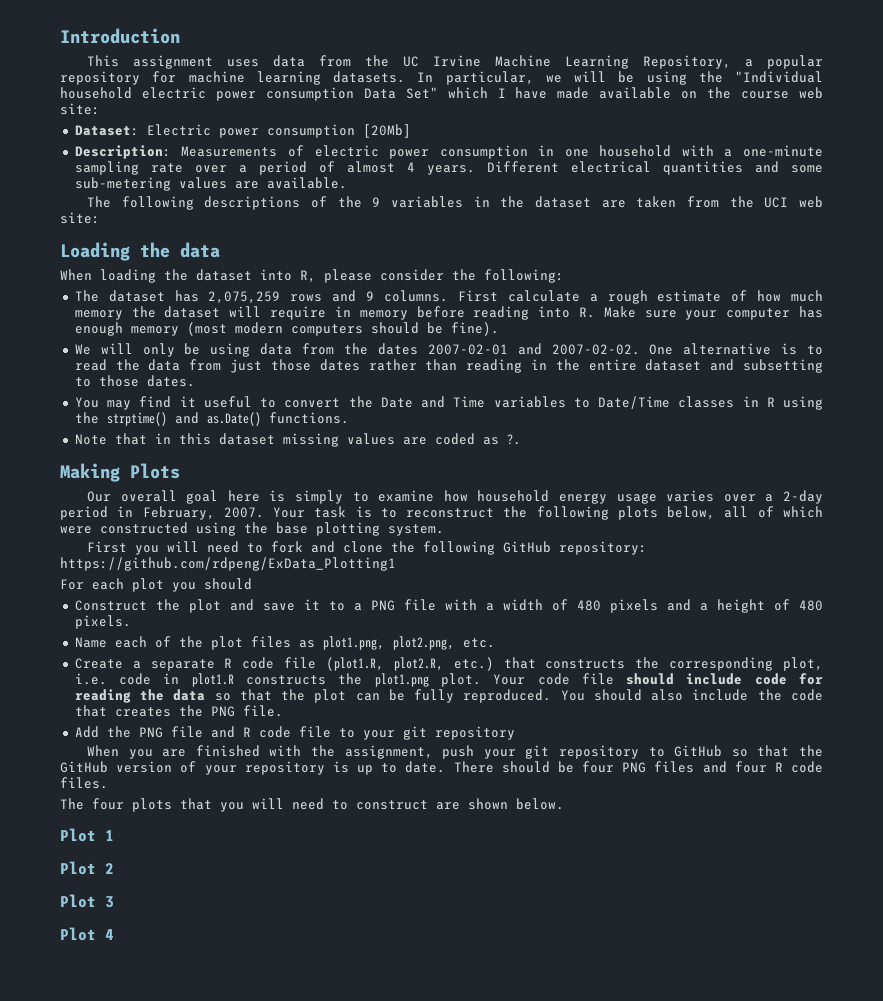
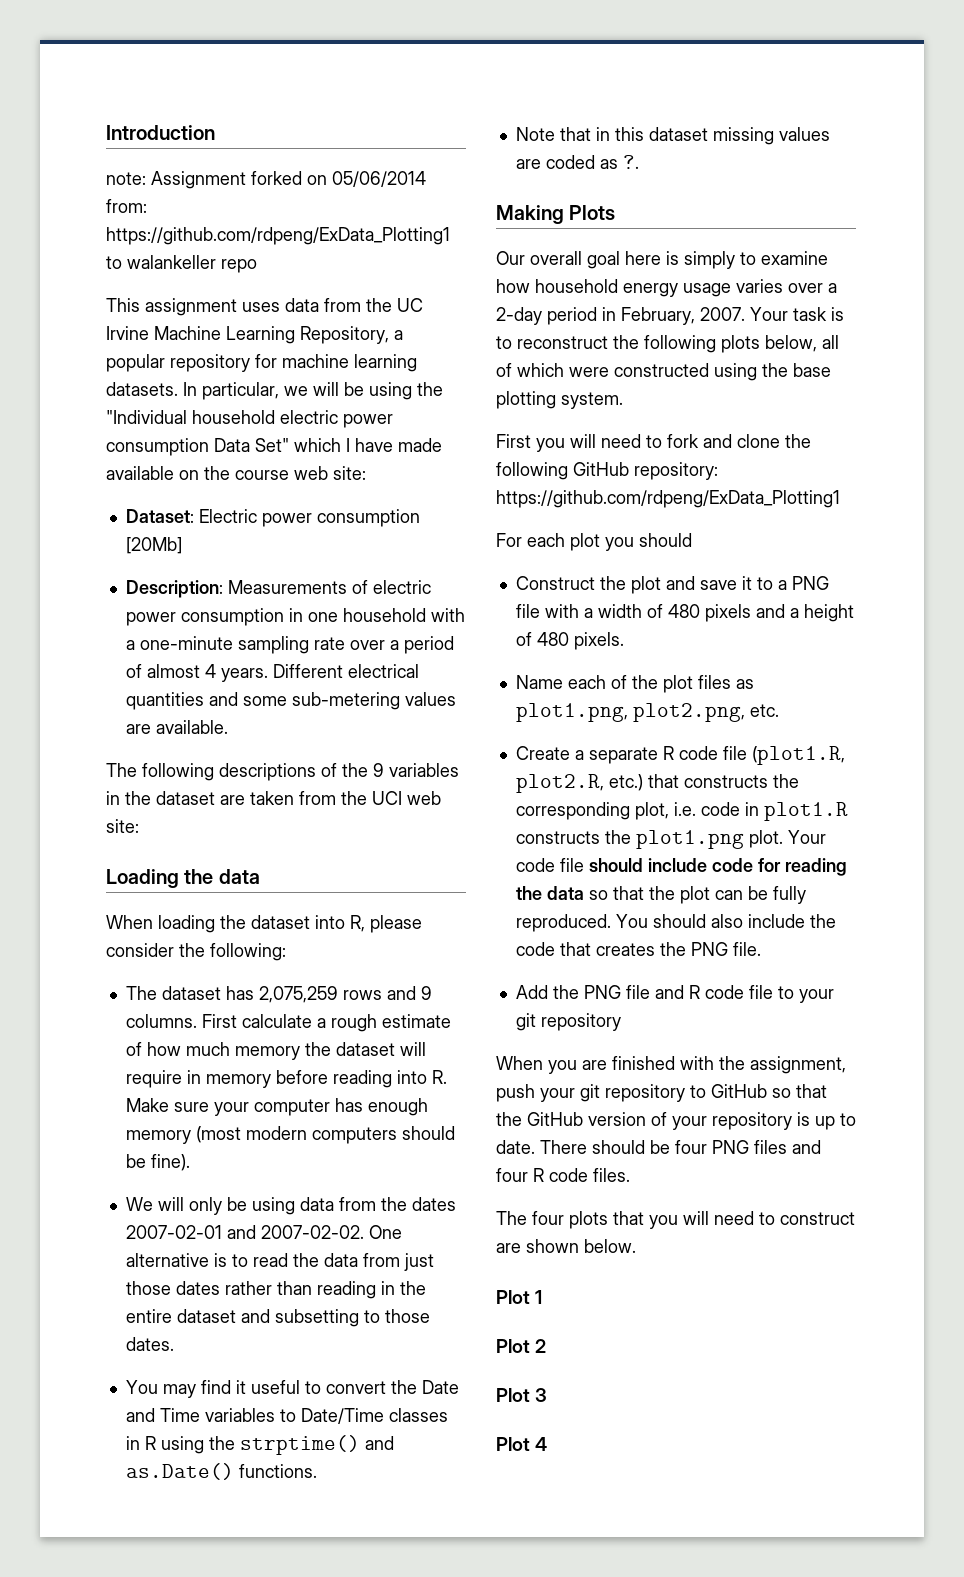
(180, 36) none -> [106,171,426,189] [106,199,147,213] [106,227,450,245] [106,255,257,273] // note: Assignment forked on 05/06/2014 from: https://github.com/rdpeng/ExData_Plotting1 to walankeller repo

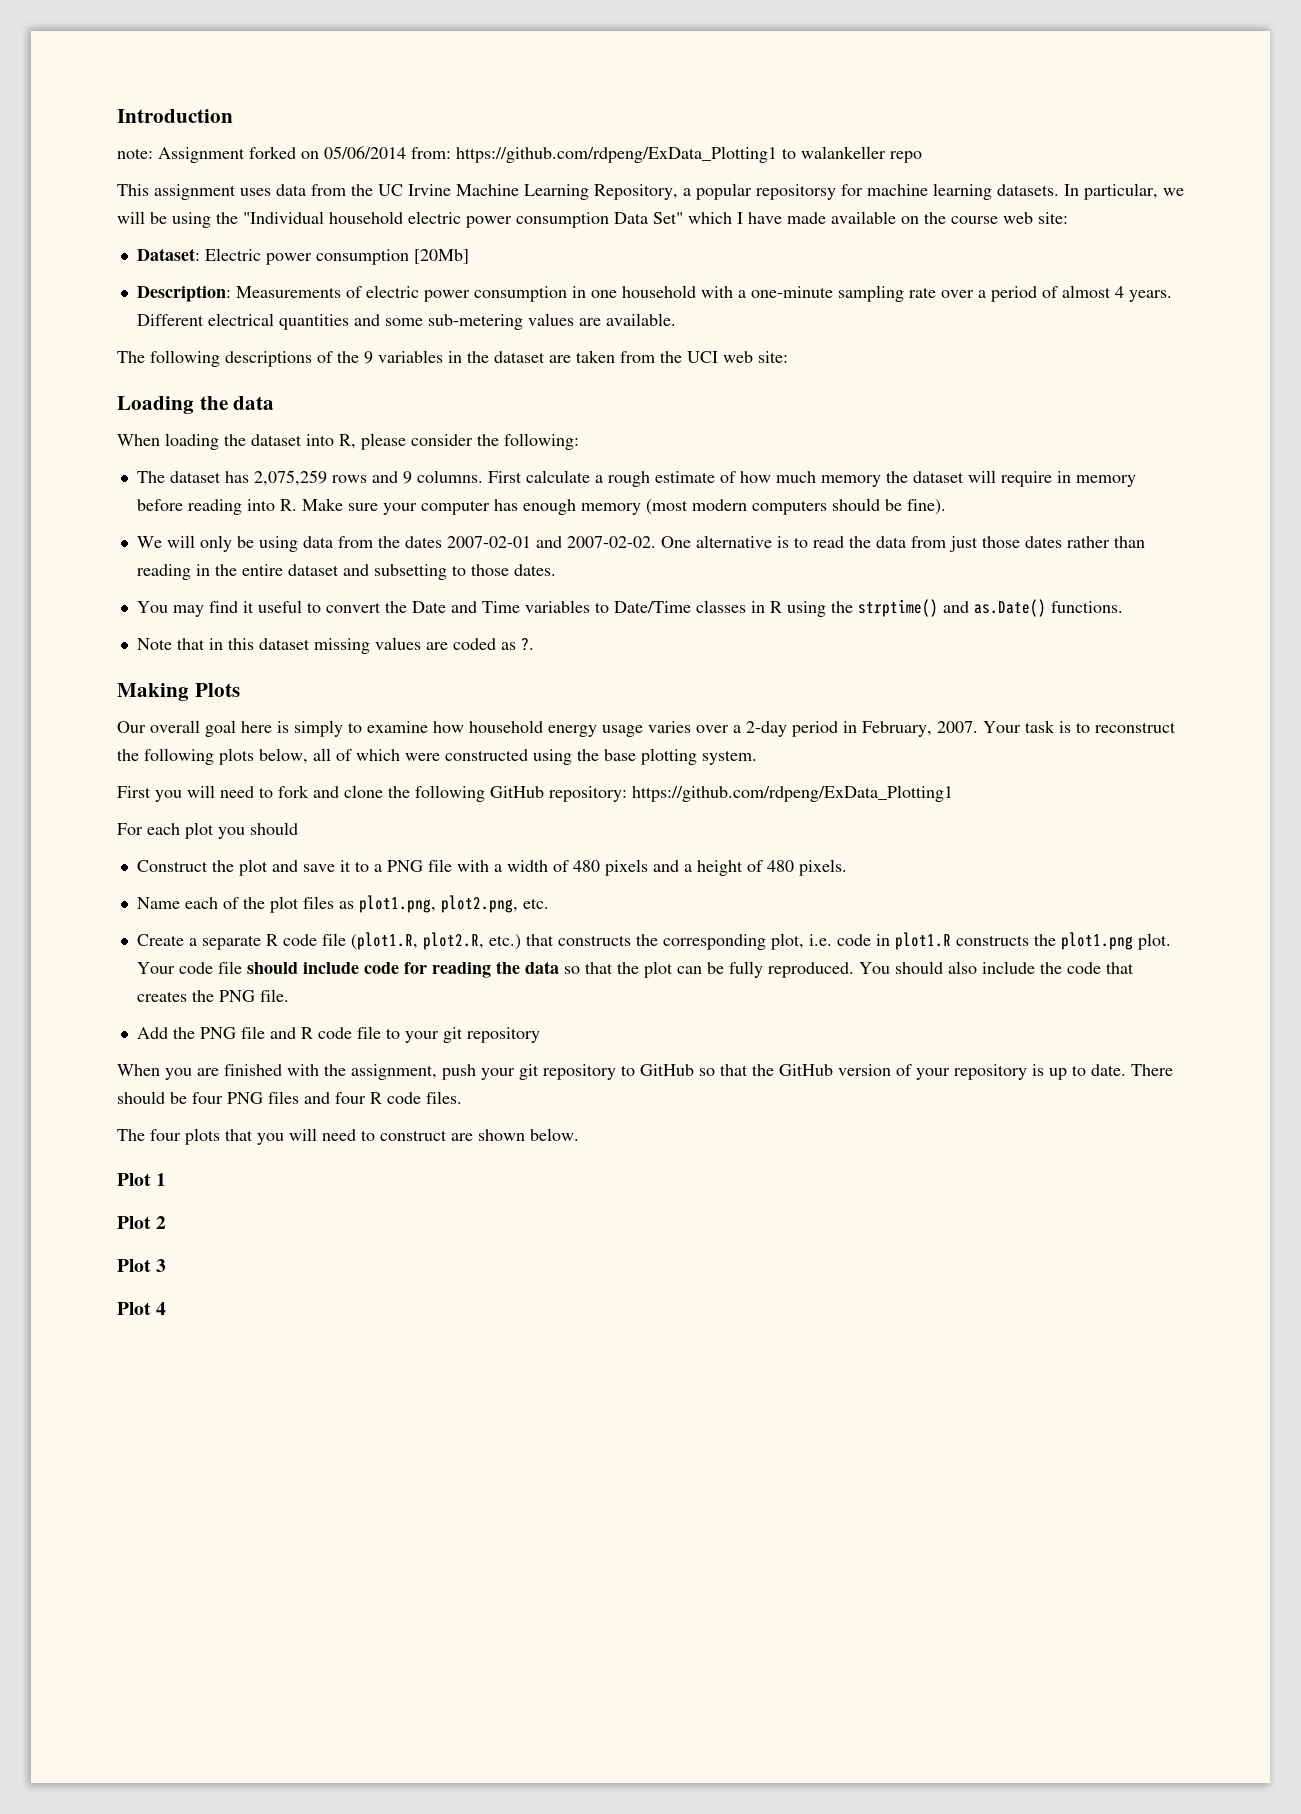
[170,354,250,372] repository -> [756,184,836,200] repositorsy

